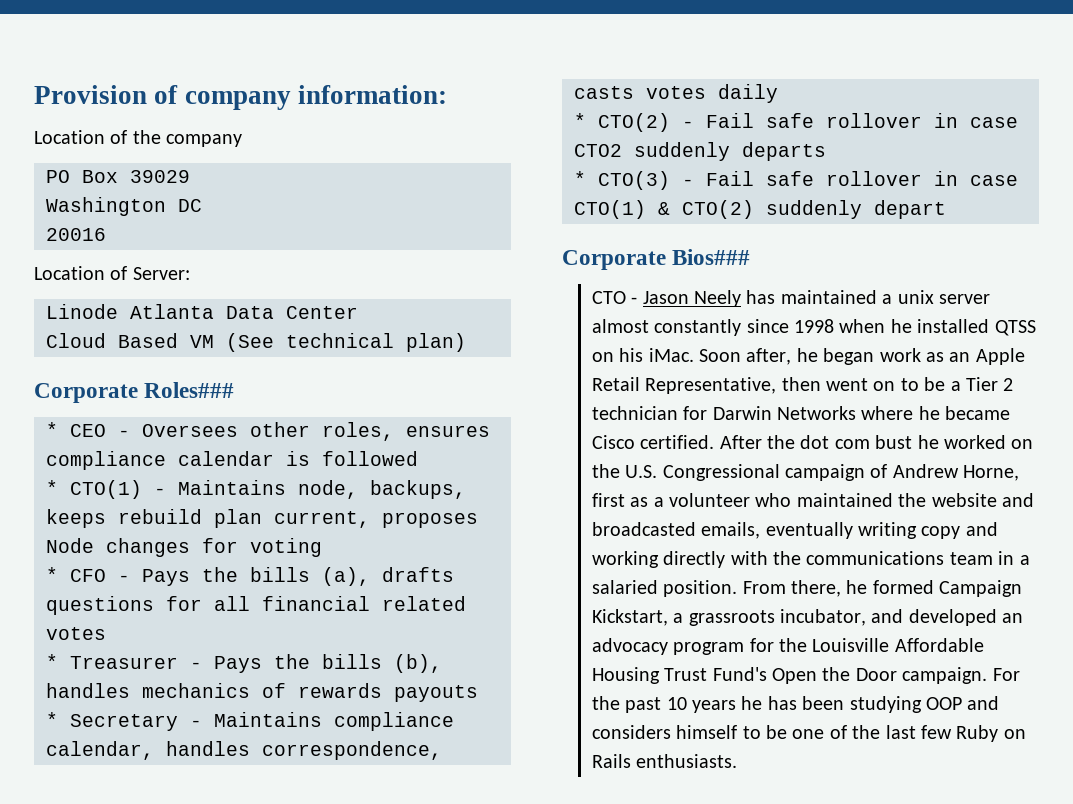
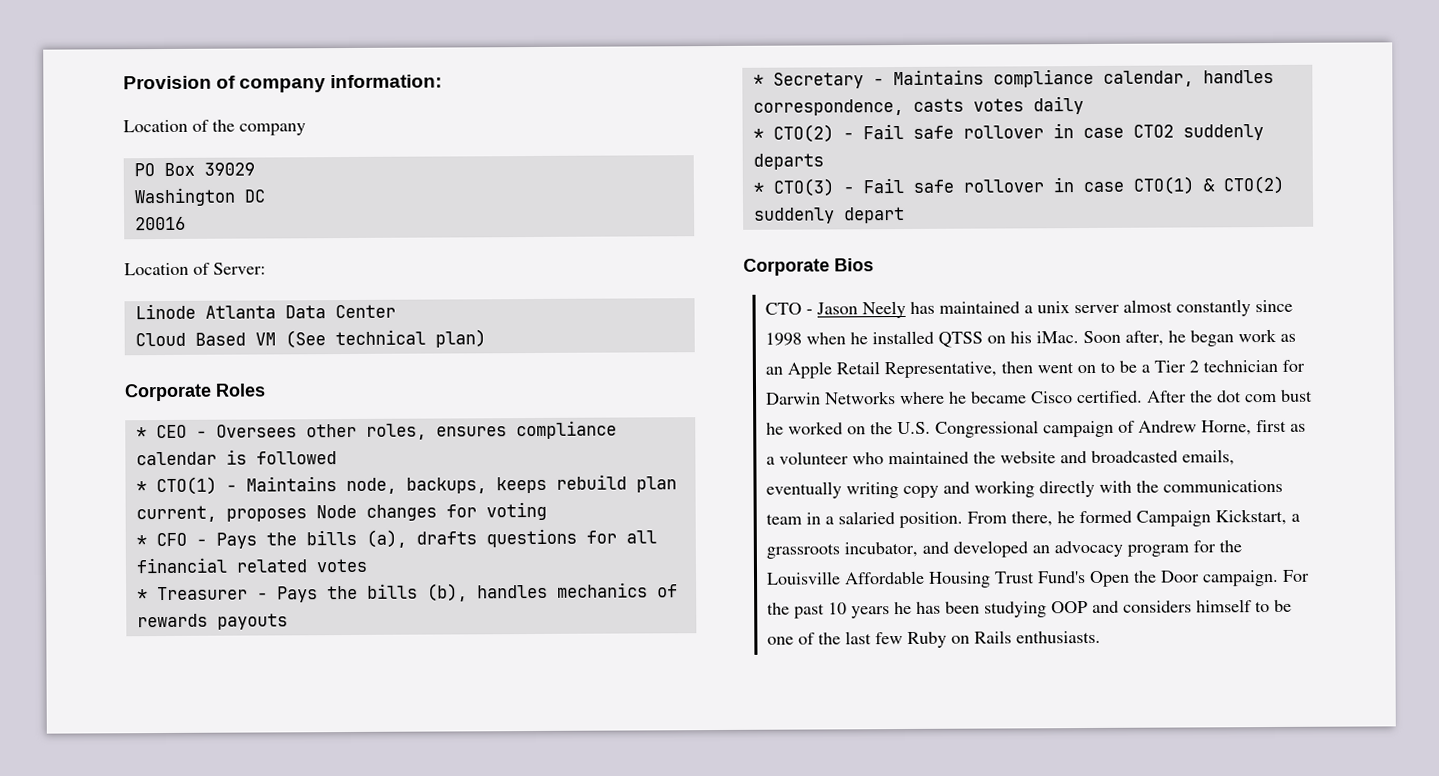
[144,382,235,398] Roles### -> [215,383,266,397] Roles
[672,249,751,265] Bios### -> [834,258,874,272] Bios

